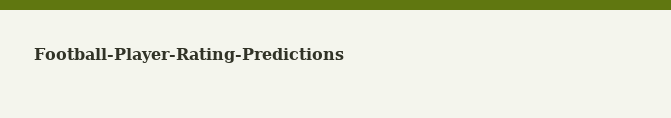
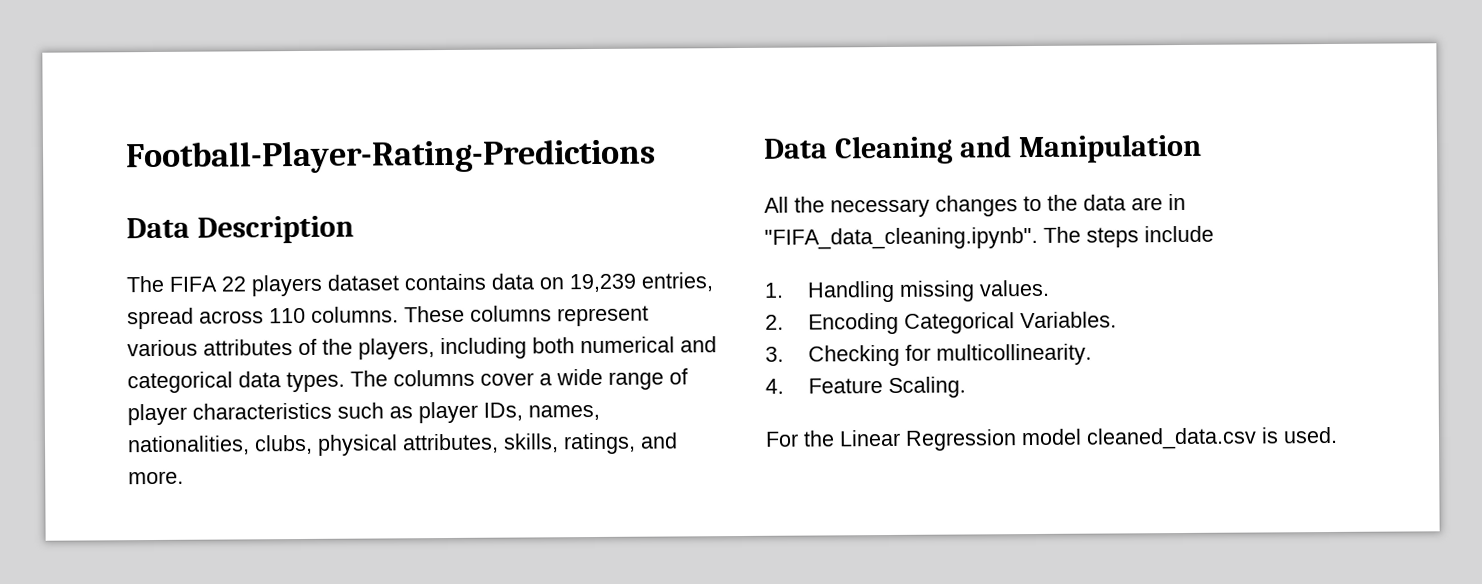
(344, 55) none -> [126,215,354,244] [126,272,713,297] [127,305,649,330] [127,336,717,360] [127,368,688,394] [127,401,600,426] [127,432,678,456] [128,470,184,485] [763,133,1202,165] [764,193,1186,218] [764,225,1214,250] [764,279,1050,303] [765,311,1117,335] [765,343,1092,367] [765,376,966,399] [765,426,1338,451] // Data Description // The FIFA 22 players dataset contains data on 19,239 entries, spread across 110 columns. These columns represent various attributes of the players, including both numerical and categorical data types. The columns cover a wide range of player characteristics such as player IDs, names, nationalities, clubs, physical attributes, skills, ratings, and more. // Data Cleaning and Manipulation // All the necessary changes to the data are in "FIFA_data_cleaning.ipynb". The steps include // 1. Handling missing values. // 2. Encoding Categorical Variables. // 3. Checking for multicollinearity. // 4. Feature Scaling. // For the Linear Regression model cleaned_data.csv is used.

